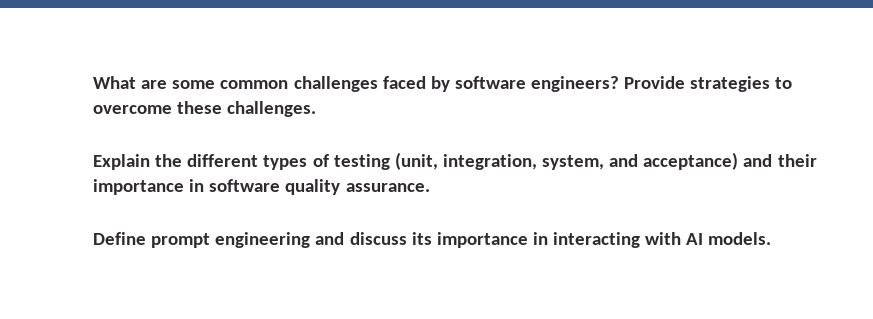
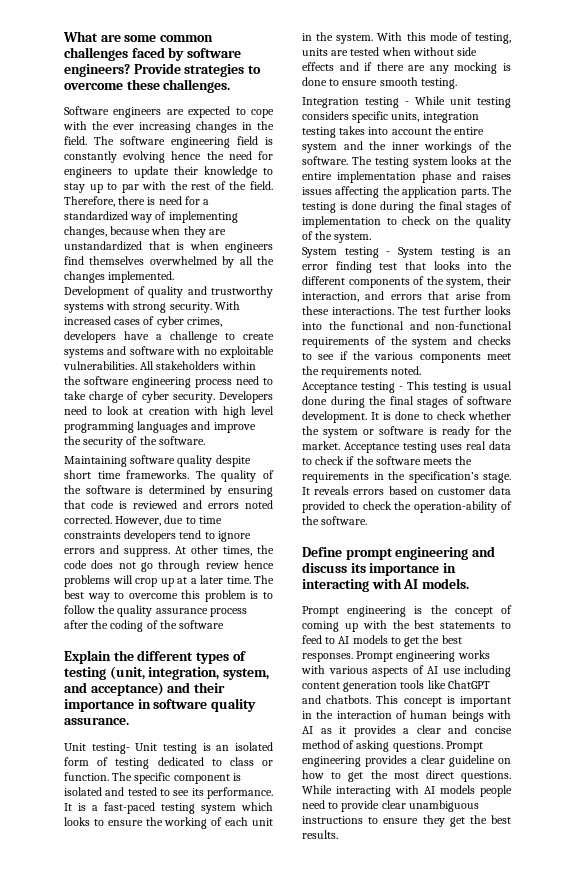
(317, 109) none -> [64,106,274,118] [63,121,274,133] [64,136,273,148] [64,151,273,163] [64,166,273,178] [64,181,273,193] [64,196,210,207] [64,211,238,223] [64,226,226,238] [64,241,273,253] [64,256,274,268] [64,271,175,283] [64,286,273,298] [64,301,240,313] [64,316,222,328] [64,331,274,343] [64,346,274,358] [63,361,256,370] [64,376,273,388] [64,391,273,403] [64,406,274,418] [64,421,256,433] [64,436,205,448] [64,455,251,467] [64,470,274,482] [64,485,273,497] [64,500,273,509] [64,515,222,526] [64,530,251,542] [64,545,274,557] [64,560,274,572] [64,575,274,587] [64,590,273,602] [64,605,247,617] [64,620,225,632] // Software engineers are expected to cope with the ever increasing changes in the field. The software engineering field is constantly evolving hence the need for engineers to update their knowledge to stay up to par with the rest of the field. Therefore, there is need for a standardized way of implementing changes, because when they are unstandardized that is when engineers find themselves overwhelmed by all the changes implemented. // Development of quality and trustworthy systems with strong security. With increased cases of cyber crimes, developers have a challenge to create systems and software with no exploitable vulnerabilities. All stakeholders within the software engineering process need to take charge of cyber security. Developers need to look at creation with high level programming languages and improve the security of the software. // Maintaining software quality despite short time frameworks. The quality of the software is determined by ensuring that code is reviewed and errors noted corrected. However, due to time constraints developers tend to ignore errors and suppress. At other times, the code does not go through review hence problems will crop up at a later time. The best way to overcome this problem is to follow the quality assurance process after the coding of the software
(430, 187) none -> [64,742,273,754] [64,757,273,769] [64,772,241,784] [64,787,273,799] [64,802,273,814] [64,817,273,829] [302,32,511,44] [302,47,478,56] [302,62,511,74] [302,77,457,89] [302,96,511,108] [302,111,479,123] [302,126,485,138] [302,141,512,153] [302,156,512,168] [302,171,511,183] [302,186,512,198] [302,201,512,213] [302,216,511,228] [302,231,372,243] [302,247,511,258] [302,261,512,273] [302,276,511,288] [302,291,511,302] [302,306,511,315] [302,321,512,330] [302,336,511,348] [302,351,511,363] [302,366,422,378] [302,381,512,393] [302,396,512,408] [302,411,511,423] [302,426,512,438] [302,441,511,453] [302,456,473,465] [302,471,511,483] [302,486,511,495] [302,501,512,513] [302,516,368,525] // Unit testing- Unit testing is an isolated form of testing dedicated to class or function. The specific component is isolated and tested to see its performance. It is a fast-paced testing system which looks to ensure the working of each unit in the system. With this mode of testing, units are tested when without side effects and if there are any mocking is done to ensure smooth testing. // Integration testing - While unit testing considers specific units, integration testing takes into account the entire system and the inner workings of the software. The testing system looks at the entire implementation phase and raises issues affecting the application parts. The testing is done during the final stages of implementation to check on the quality of the system. // System testing - System testing is an error finding test that looks into the different components of the system, their interaction, and errors that arise from these interactions. The test further looks into the functional and non-functional requirements of the system and checks to see if the various components meet the requirements noted. // Acceptance testing - This testing is usual done during the final stages of software development. It is done to check whether the system or software is ready for the market. Acceptance testing uses real data to check if the software meets the requirements in the specification’s stage. It reveals errors based on customer data provided to check the operation-ability of the software.
(772, 238) none -> [302,605,512,617] [302,620,511,632] [302,635,462,647] [302,650,490,662] [301,665,511,677] [302,680,490,692] [302,695,511,707] [302,710,511,722] [302,725,512,737] [302,740,483,752] [302,755,511,767] [302,770,511,782] [302,785,512,797] [302,800,479,812] [302,815,511,827] [302,830,338,839] // Prompt engineering is the concept of coming up with the best statements to feed to AI models to get the best responses. Prompt engineering works with various aspects of AI use including content generation tools like ChatGPT and chatbots. This concept is important in the interaction of human beings with AI as it provides a clear and concise method of asking questions. Prompt engineering provides a clear guideline on how to get the most direct questions. While interacting with AI models people need to provide clear unambiguous instructions to ensure they get the best results.

